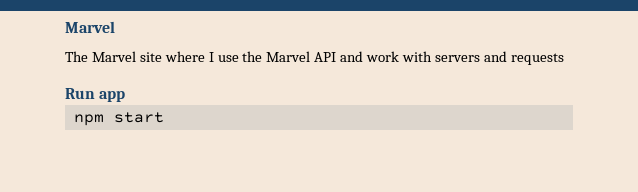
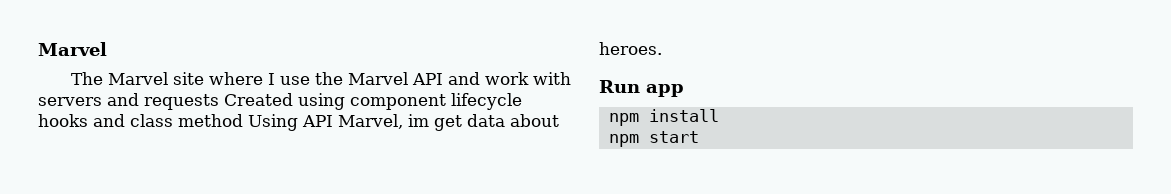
(564, 59) none -> [224,93,522,110] [38,114,559,131] [599,42,662,55] Created using component lifecycle hooks and class method Using API Marvel, im get data about heroes.
(126, 96) none -> [608,109,719,126] // npm install

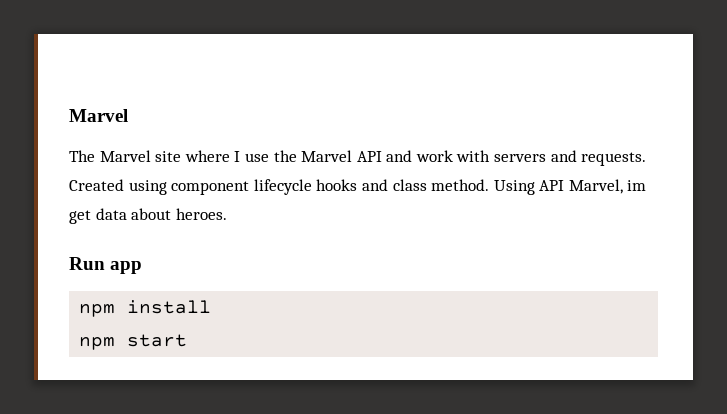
[144,94,219,110] requests -> [581,152,647,166] requests.
[178,114,243,127] method -> [431,179,490,191] method.

